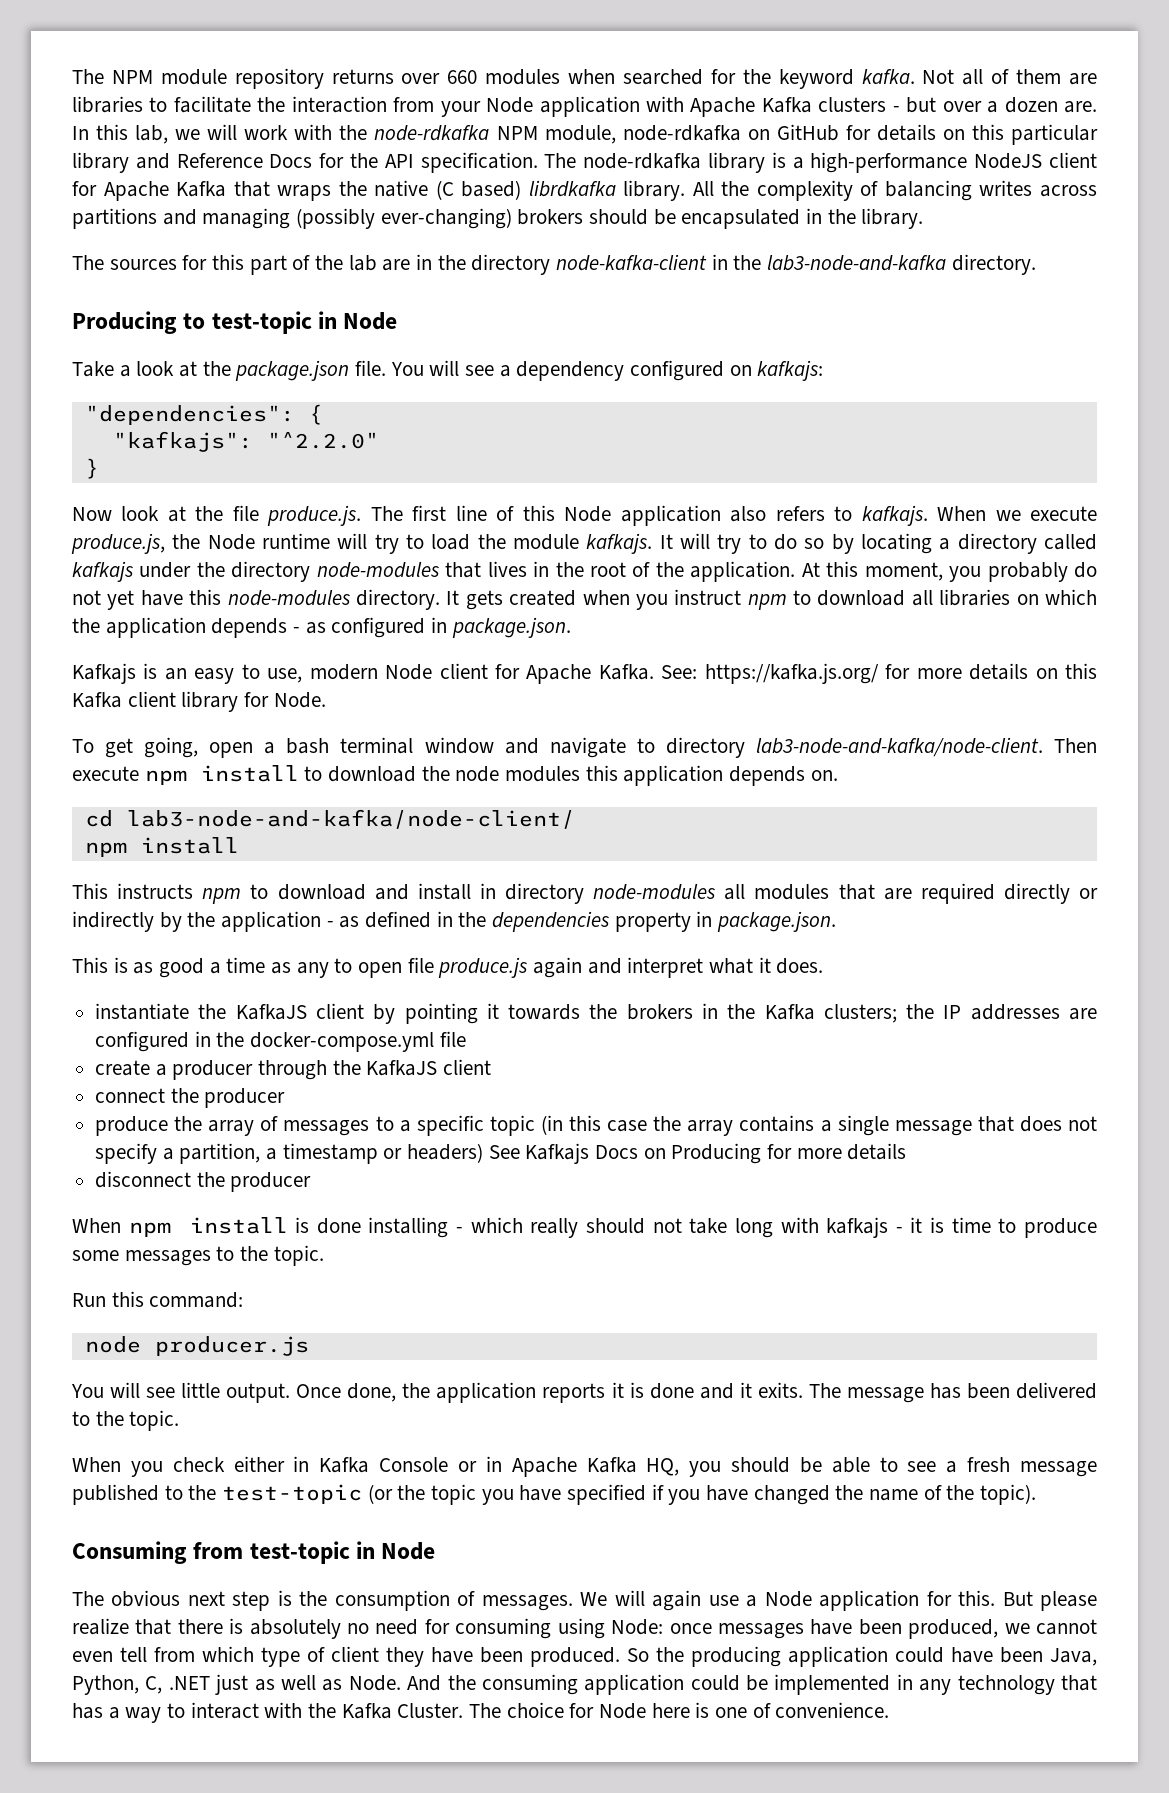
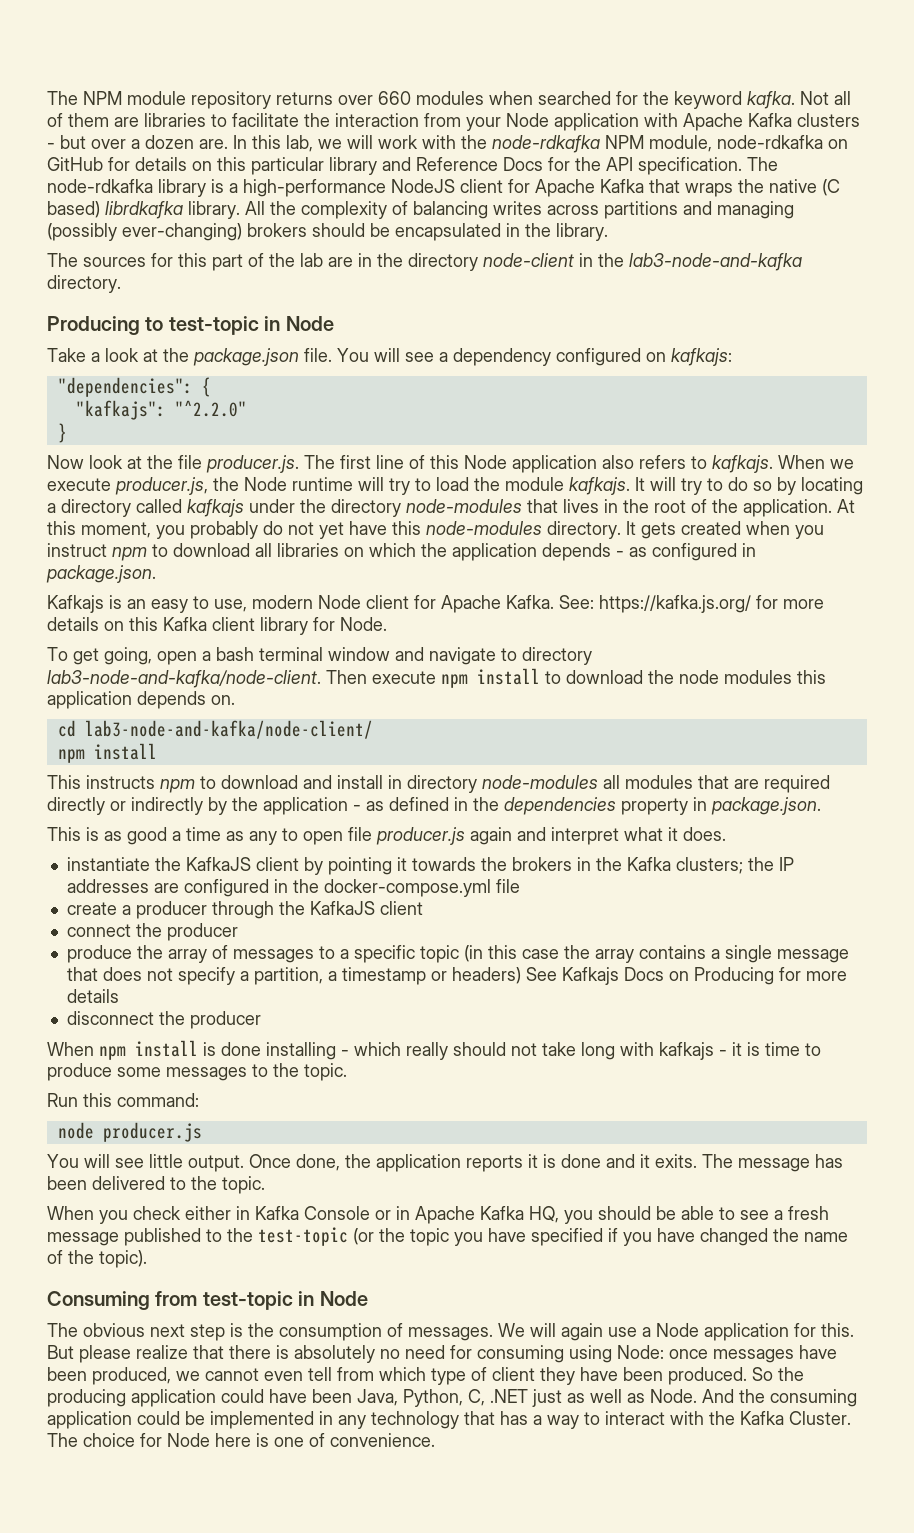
[556,254,708,271] node-kafka-client -> [483,253,574,267] node-client
[267,505,362,526] produce.js. -> [206,455,299,473] producer.js.
[71,533,165,554] produce.js, -> [115,477,208,495] producer.js,
[438,957,528,978] produce.js -> [376,827,465,845] producer.js

